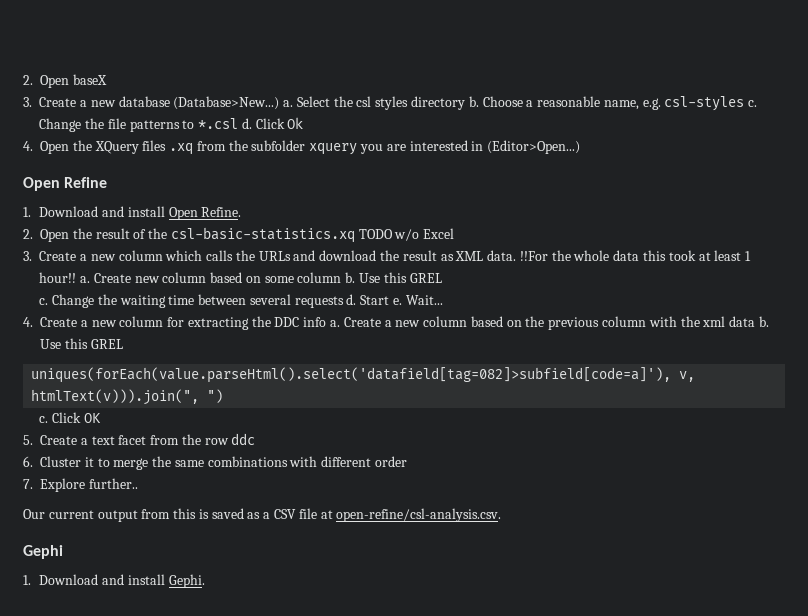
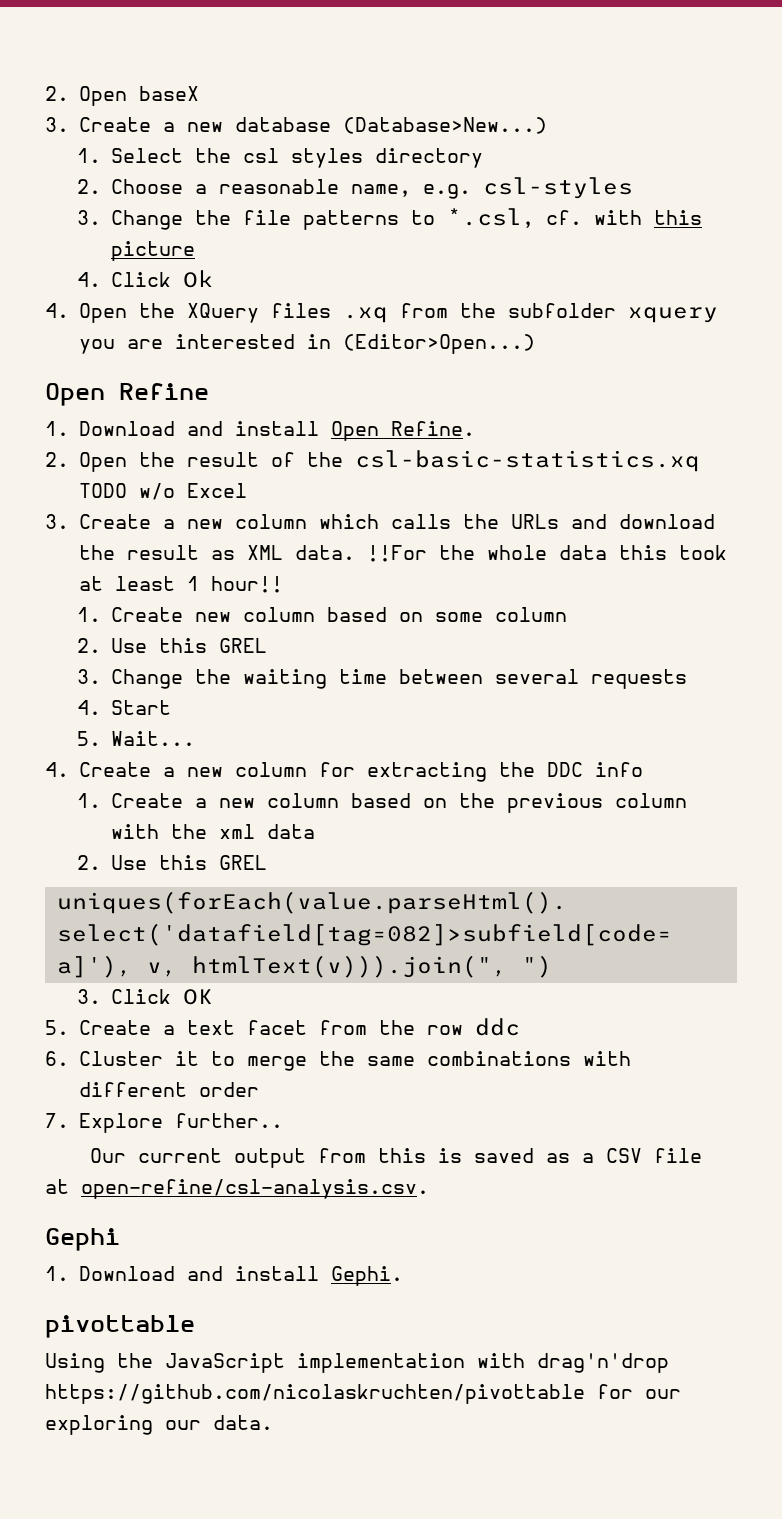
[283,100,294,107] a. -> [77,148,102,163] // 1.
[468,96,479,107] b. -> [77,179,102,194] // 2.
[748,100,758,107] c. -> [77,210,102,225] // 3.
[198,118,252,129] *.csl d. -> [446,208,702,228] [110,241,195,261] [77,272,102,287] *.csl, cf. with this picture // 4.
[79,276,90,283] a. -> [77,607,102,622] // 1.
[345,272,442,283] [39,298,49,305] b. Use this GREL // c. -> [77,638,267,653] [77,669,102,684] // 2. Use this GREL // 3.
[346,294,357,305] d. -> [77,700,102,715] // 4.
[392,298,402,305] e. -> [77,731,102,746] // 5.
[330,320,341,327] a. -> [77,793,102,808] // 1.
[758,316,769,327] b. -> [77,855,102,870] // 2.
[39,416,49,423] c. -> [77,989,102,1004] 3.
(205, 581) none -> [45,1315,195,1338] [45,1353,669,1373] [45,1384,681,1404] [45,1415,273,1435] // pivottable // Using the JavaScript implementation with drag'n'drop https://github.com/nicolaskruchten/pivottable for our exploring our data.

